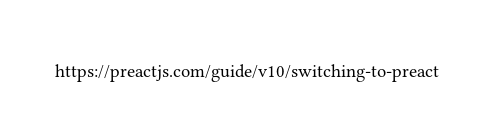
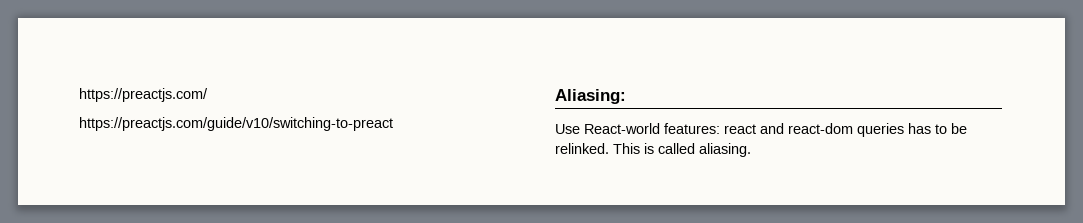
(55, 73) none -> [79,88,208,102] https://preactjs.com/ //
(439, 73) none -> [555,89,626,104] [555,123,967,137] [555,143,751,157] // Aliasing: // Use React-world features: react and react-dom queries has to be relinked. This is called aliasing.

